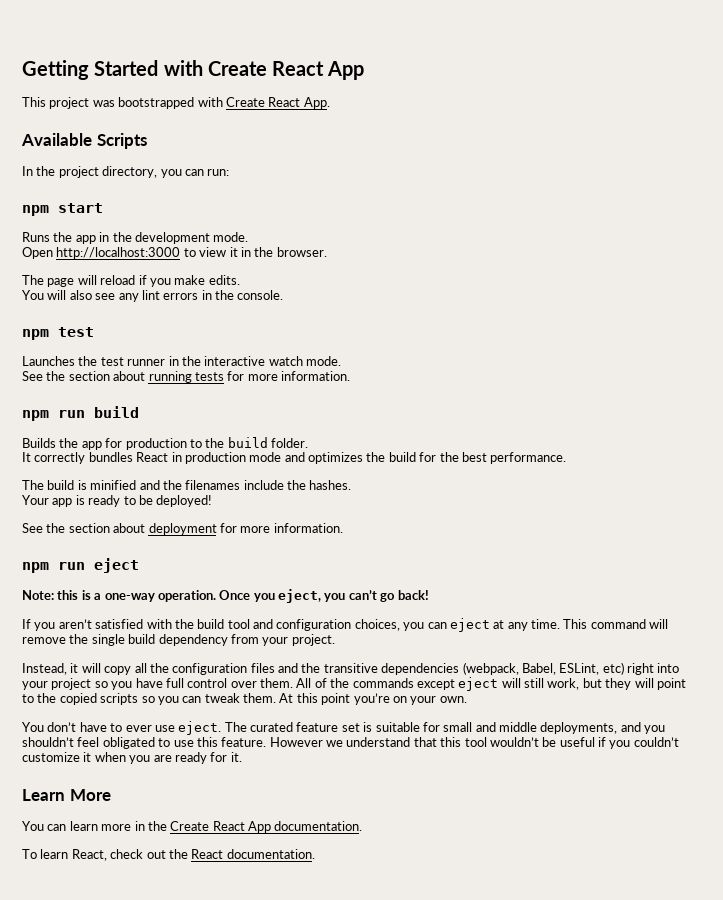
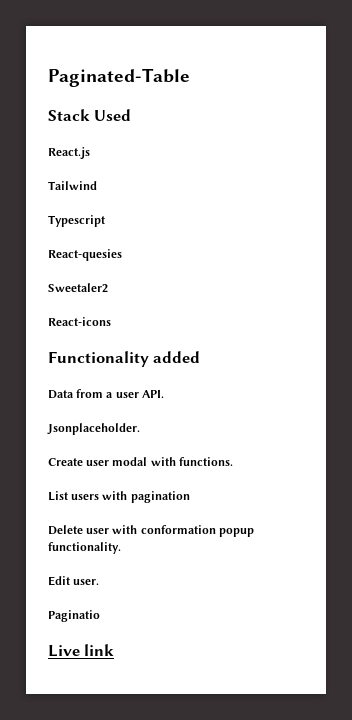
[22,60,365,80] [22,97,330,109] [21,133,147,149] [22,166,230,178] [22,203,103,216] [22,232,249,244] [22,247,327,259] [22,275,240,287] [22,290,284,302] [22,327,94,340] [22,356,341,366] [22,371,350,383] [22,406,139,421] [22,437,308,450] [22,452,567,464] [22,480,352,490] [22,495,213,507] [22,523,343,535] [22,558,139,573] [22,589,429,603] [22,618,669,632] [22,634,335,646] [22,662,680,675] [22,677,686,691] [22,693,467,705] [22,721,666,735] [22,737,679,749] [22,752,242,764] [22,789,111,801] [22,821,363,833] [22,849,315,861] Getting Started with Create React App // This project was bootstrapped with Create React App. // Available Scripts // In the project directory, you can run: // npm start // Runs the app in the development mode. // Open http://localhost:3000 to view it in the browser. // The page will reload if you make edits. // You will also see any lint errors in the console. // npm test // Launches the test runner in the interactive watch mode. // See the section about running tests for more information. // npm run build // Builds the app for production to the build folder. // It correctly bundles React in production mode and optimizes the build for the best performance. // The build is minified and the filenames include the hashes. // Your app is ready to be deployed! // See the section about deployment for more information. // npm run eject // Note: this is a one-way operation. Once you eject, you can’t go back! // If you aren’t satisfied with the build tool and configuration choices, you can eject at any time. This command will remove the single build dependency from your project. // Instead, it will copy all the configuration files and the transitive dependencies (webpack, Babel, ESLint, etc) right into your project so you have full control over them. All of the commands except eject will still work, but they will point to the copied scripts so you can tweak them. At this point you’re on your own. // You don’t have to ever use eject. The curated feature set is suitable for small and middle deployments, and you shouldn’t feel obligated to use this feature. However we understand that this tool wouldn’t be useful if you couldn’t customize it when you are ready for it. // Learn More // You can learn more in the Create React App documentation. // To learn React, check out the React documentation. -> [48,68,190,87] [48,109,132,121] [48,147,90,159] [48,181,97,190] [48,215,106,227] [48,249,122,261] [48,283,108,293] [48,317,111,326] [48,351,201,367] [48,389,164,399] [47,423,140,435] [48,457,233,466] [48,491,190,503] [48,525,254,537] [48,542,121,554] [48,576,100,586] [48,610,100,622] [48,644,115,657] Paginated-Table // Stack Used // React.js // Tailwind // Typescript // React-quesies // Sweetaler2 // React-icons // Functionality added // Data from a user API. // Jsonplaceholder. // Create user modal with functions. // List users with pagination // Delete user with conformation popup functionality. // Edit user. // Paginatio // Live link

